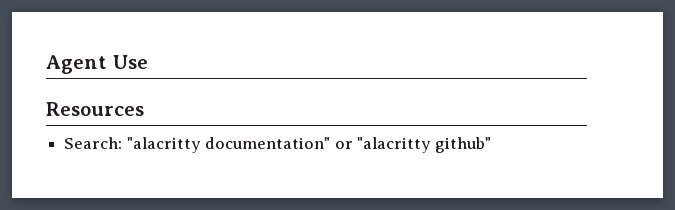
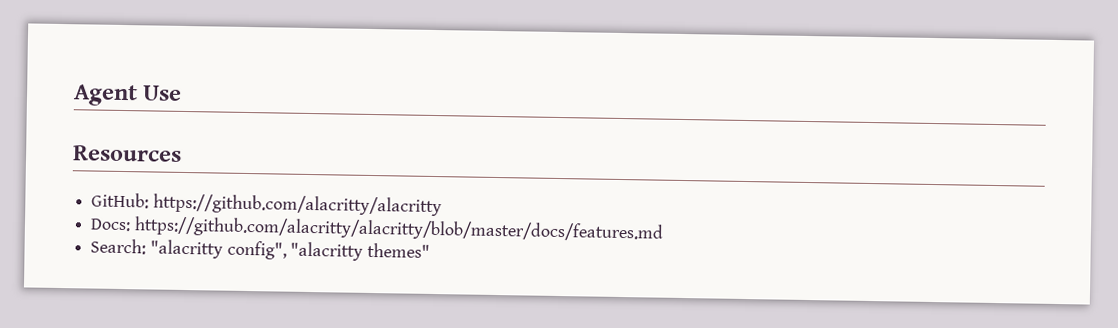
[64,137,492,153] Search: "alacritty documentation" or "alacritty github" -> [91,192,442,217] [90,216,664,243] [90,238,431,261] GitHub: https://github.com/alacritty/alacritty // Docs: https://github.com/alacritty/alacritty/blob/master/docs/features.md // Search: "alacritty config", "alacritty themes"

